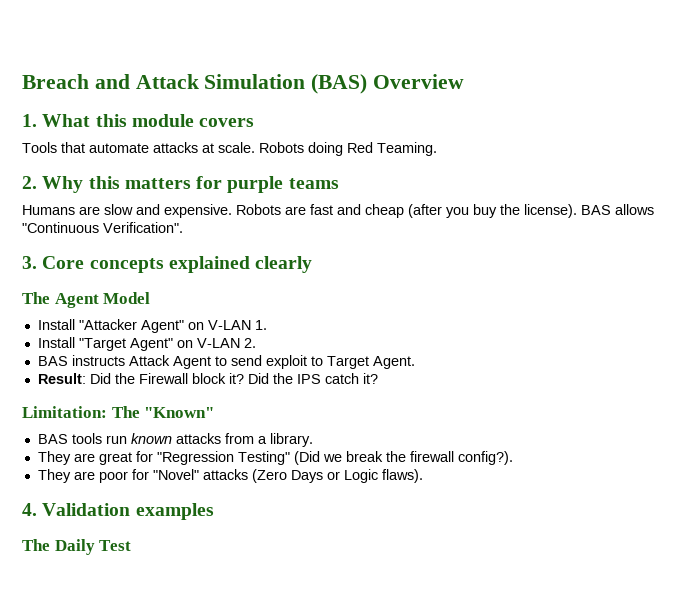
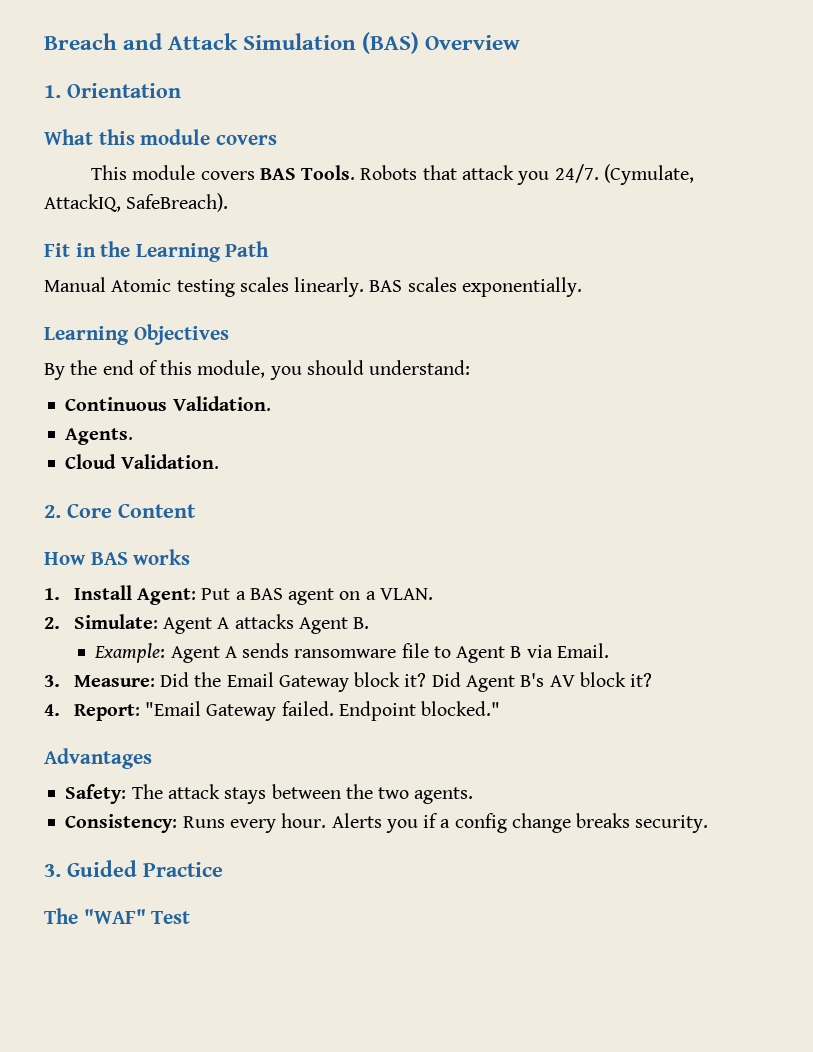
(37, 120) none -> [67,83,181,98] Orientation //
[22,142,437,156] [22,176,339,193] [22,204,654,218] [22,222,183,233] [22,256,313,273] [22,292,151,308] [37,319,267,333] [37,337,256,351] [37,355,415,369] [37,373,378,384] [22,406,215,418] [37,433,313,447] [37,451,513,465] [37,469,423,483] [22,503,214,520] [22,539,95,555] Tools that automate attacks at scale. Robots doing Red Teaming. // 2. Why this matters for purple teams // Humans are slow and expensive. Robots are fast and cheap (after you buy the license). BAS allows "Continuous Verification". // 3. Core concepts explained clearly // The Agent Model // Install "Attacker Agent" on V-LAN 1. // Install "Target Agent" on V-LAN 2. // BAS instructs Attack Agent to send exploit to Target Agent. // Result: Did the Firewall block it? Did the IPS catch it? // Limitation: The "Known" // BAS tools run known attacks from a library. // They are great for "Regression Testing" (Did we break the firewall config?). // They are poor for "Novel" attacks (Zero Days or Logic flaws). // 4. Validation examples // The Daily -> [91,164,694,185] [44,193,229,212] [44,241,270,262] [44,277,582,297] [44,324,229,345] [44,360,471,380] [65,396,271,411] [65,428,134,445] [65,454,219,469] [44,503,196,518] [44,549,191,565] [44,585,434,605] [44,614,370,634] [94,643,609,663] [44,672,653,692] [44,701,501,721] [44,748,152,769] [65,784,474,804] [65,813,709,833] [44,860,223,877] [44,908,146,924] This module covers BAS Tools. Robots that attack you 24/7. (Cymulate, AttackIQ, SafeBreach). // Fit in the Learning Path // Manual Atomic testing scales linearly. BAS scales exponentially. // Learning Objectives // By the end of this module, you should understand: // Continuous Validation. // Agents. // Cloud Validation. // 2. Core Content // How BAS works // 1. Install Agent: Put a BAS agent on a VLAN. // 2. Simulate: Agent A attacks Agent B. // Example: Agent A sends ransomware file to Agent B via Email. // 3. Measure: Did the Email Gateway block it? Did Agent B's AV block it? // 4. Report: "Email Gateway failed. Endpoint blocked." // Advantages // Safety: The attack stays between the two agents. // Consistency: Runs every hour. Alerts you if a config change breaks security. // 3. Guided Practice // The "WAF"

